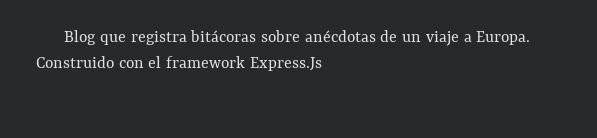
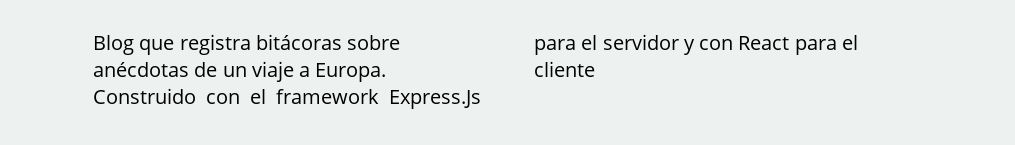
(322, 64) none -> [534,34,858,55] [534,61,595,77] para el servidor y con React para el cliente

